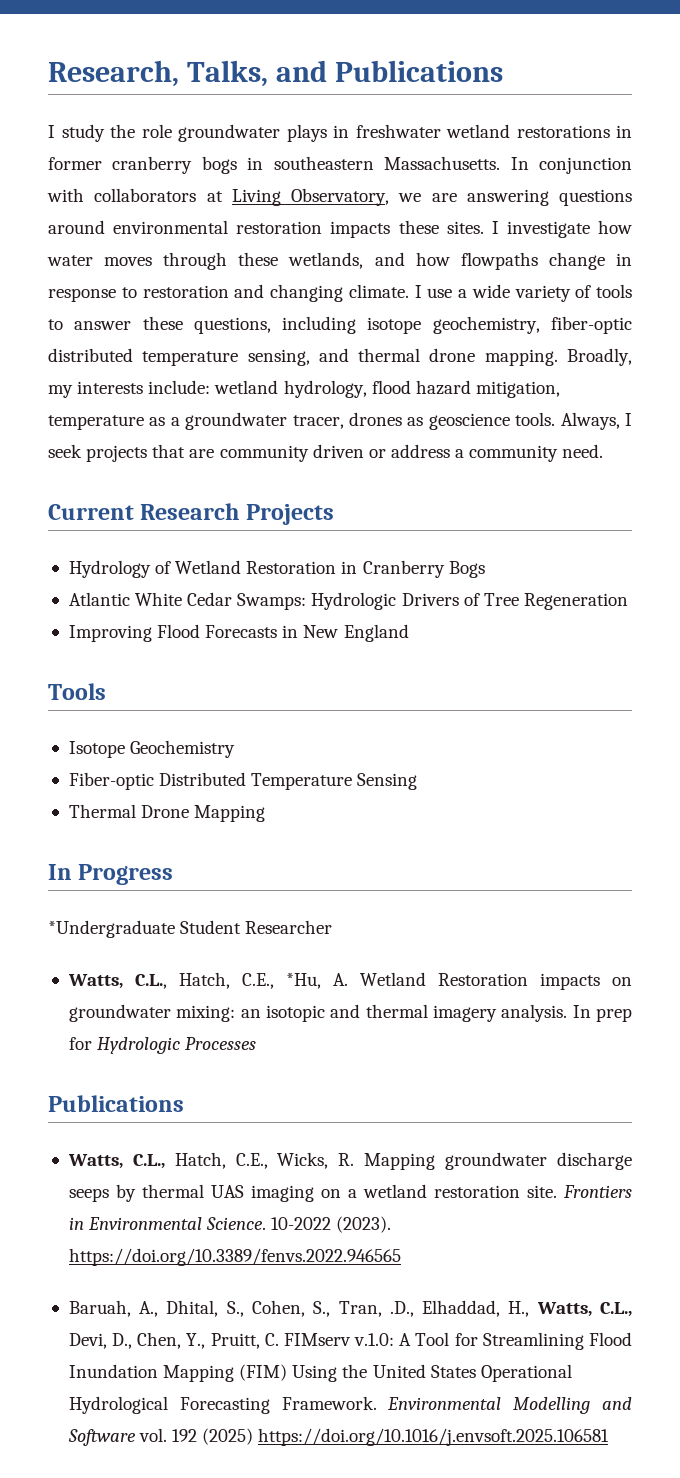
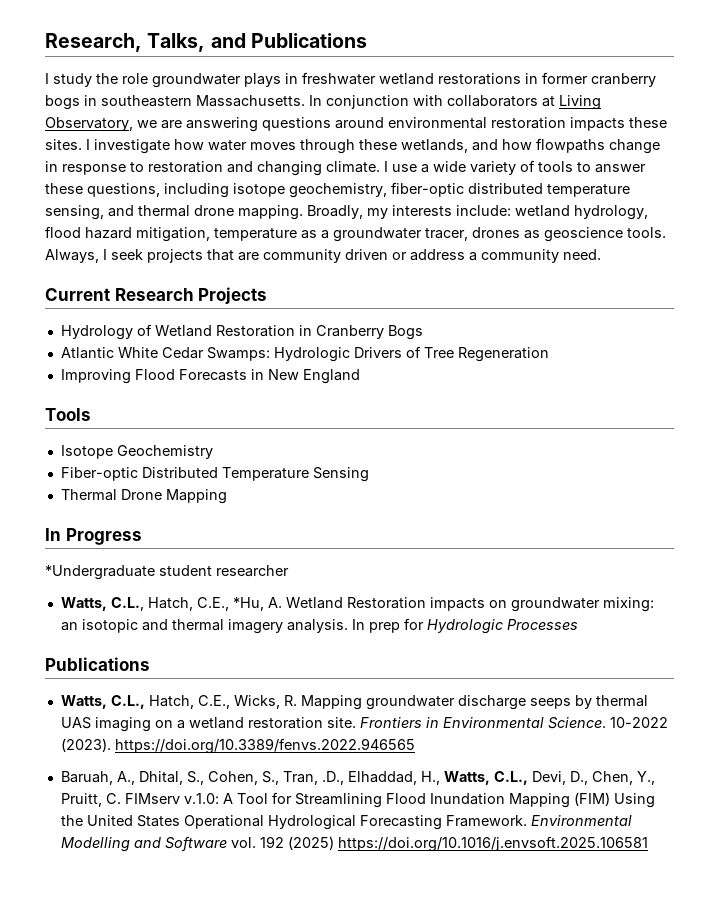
[180,920,333,934] Student Researcher -> [159,565,289,577] student researcher

